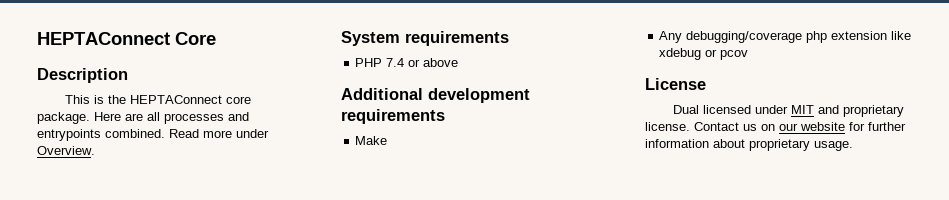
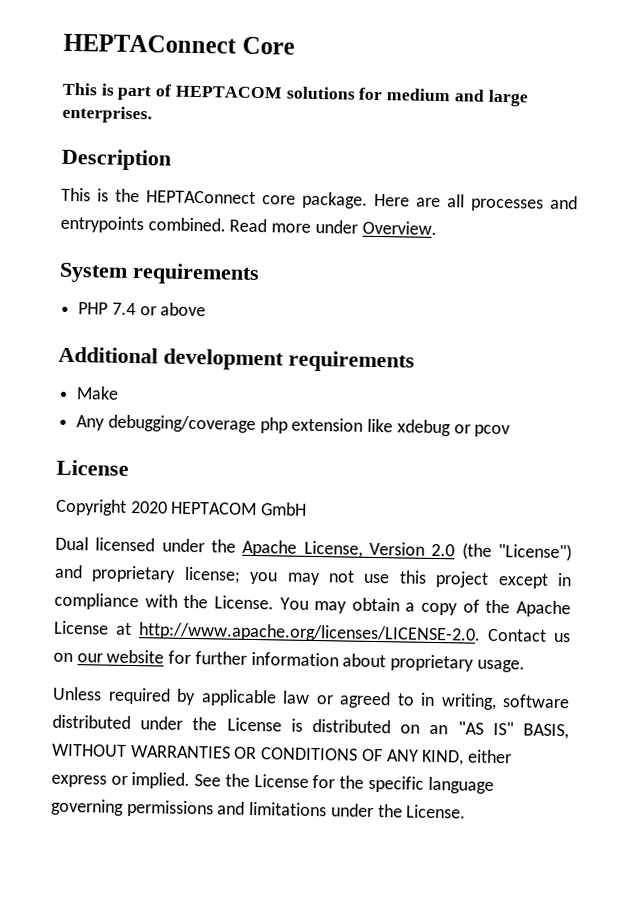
(216, 38) none -> [62,82,529,107] [62,105,152,124] // This is part of HEPTACOM solutions for medium and large enterprises.
(706, 84) none -> [55,498,308,516] // Copyright 2020 HEPTACOM GmbH
[790,105,904,117] [645,122,690,131] MIT and proprietary license. -> [211,539,572,562] [54,564,572,589] [54,592,571,618] [54,620,481,644] the Apache License, Version 2.0 (the "License") and proprietary license; you may not use this project except in compliance with the License. You may obtain a copy of the Apache License at http://www.apache.org/licenses/LICENSE-2.0.
(853, 146) none -> [52,686,570,711] [52,714,569,740] [52,743,513,766] [51,772,494,794] [51,798,467,819] // Unless required by applicable law or agreed to in writing, software distributed under the License is distributed on an "AS IS" BASIS, WITHOUT WARRANTIES OR CONDITIONS OF ANY KIND, either express or implied. See the License for the specific language governing permissions and limitations under the License.

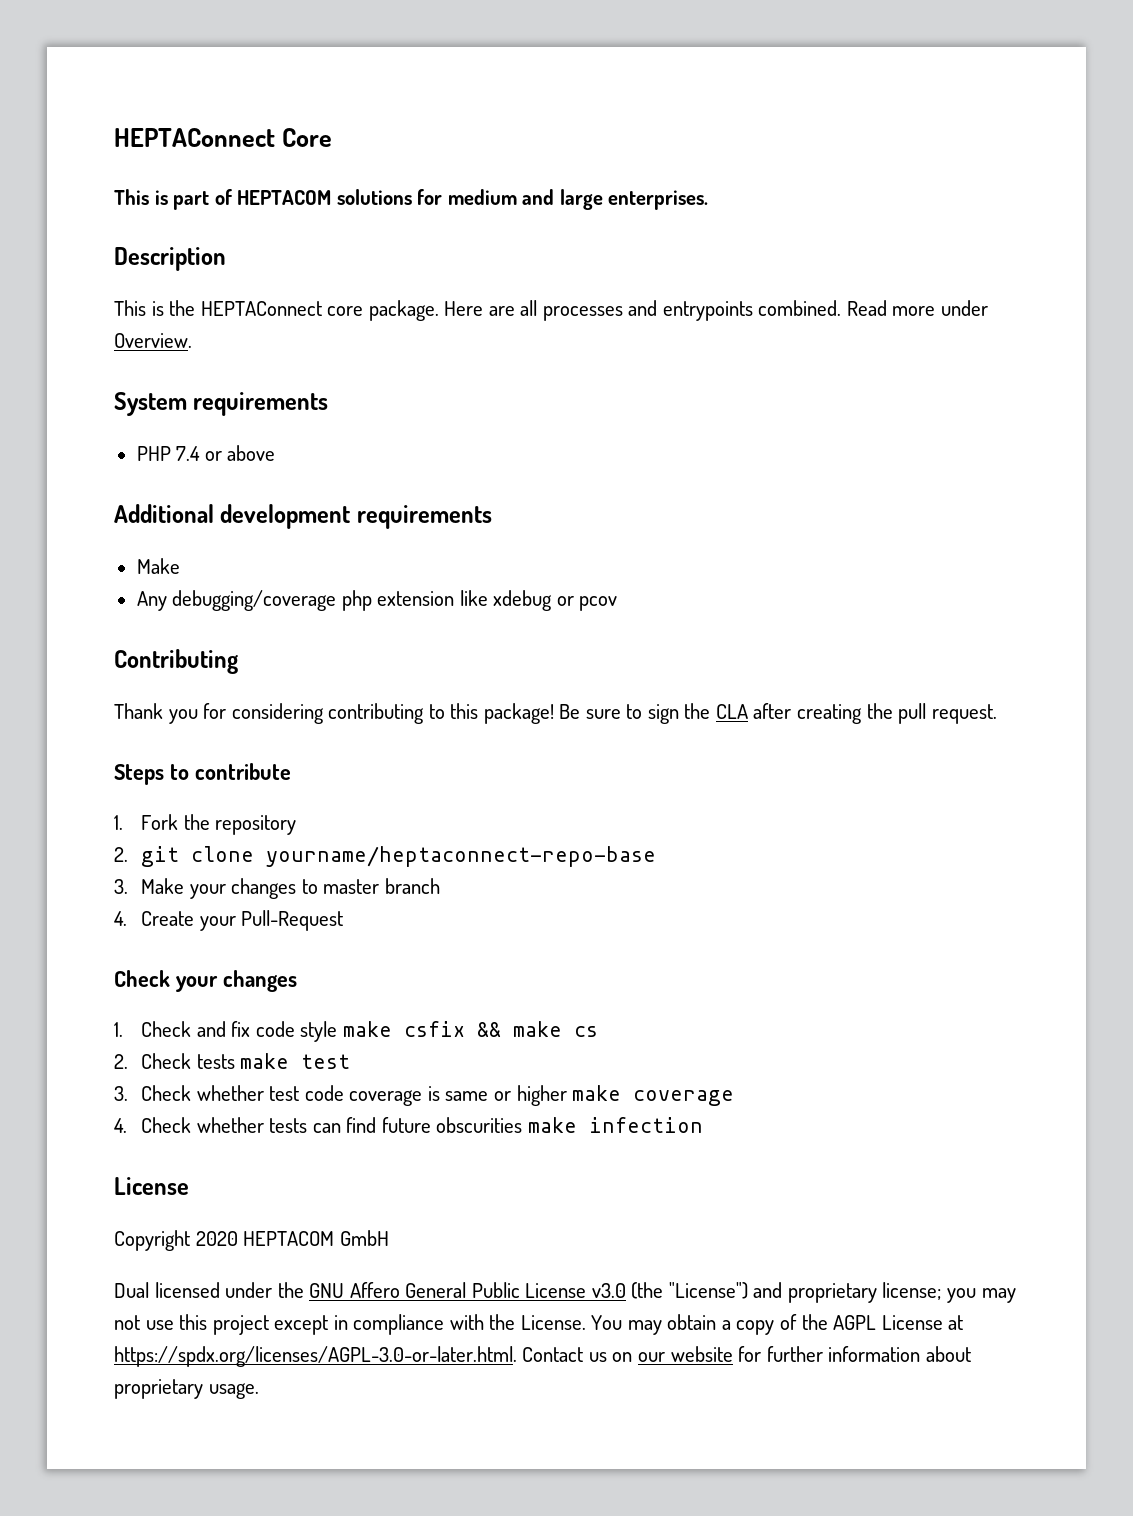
(511, 431) none -> [114,649,238,674] [114,703,997,724] [114,763,291,785] [114,814,297,835] [114,846,657,867] [114,878,440,899] [114,910,344,931] [114,970,297,992] [114,1021,598,1042] [114,1053,351,1069] [114,1085,735,1106] [114,1117,703,1133] // Contributing // Thank you for considering contributing to this package! Be sure to sign the CLA after creating the pull request. // Steps to contribute // 1. Fork the repository // 2. git clone yourname/heptaconnect-repo-base // 3. Make your changes to master branch // 4. Create your Pull-Request // Check your changes // 1. Check and fix code style make csfix && make cs // 2. Check tests make test // 3. Check whether test code coverage is same or higher make coverage // 4. Check whether tests can find future obscurities make infection
[242,539,456,558] Apache License, Version 2.0 -> [309,1282,626,1298] GNU Affero General Public License v3.0
[515,600,571,618] Apache -> [833,1315,877,1330] AGPL
[138,622,481,644] http://www.apache.org/licenses/LICENSE-2.0. -> [114,1346,517,1367] https://spdx.org/licenses/AGPL-3.0-or-later.html.
[52,686,570,711] [52,714,569,740] [52,743,513,766] [51,772,494,794] [51,798,467,819] // Unless required by applicable law or agreed to in writing, software distributed under the License is distributed on an "AS IS" BASIS, WITHOUT WARRANTIES OR CONDITIONS OF ANY KIND, either express or implied. See the License for the specific language governing permissions and limitations under the License. -> (259, 1391) none

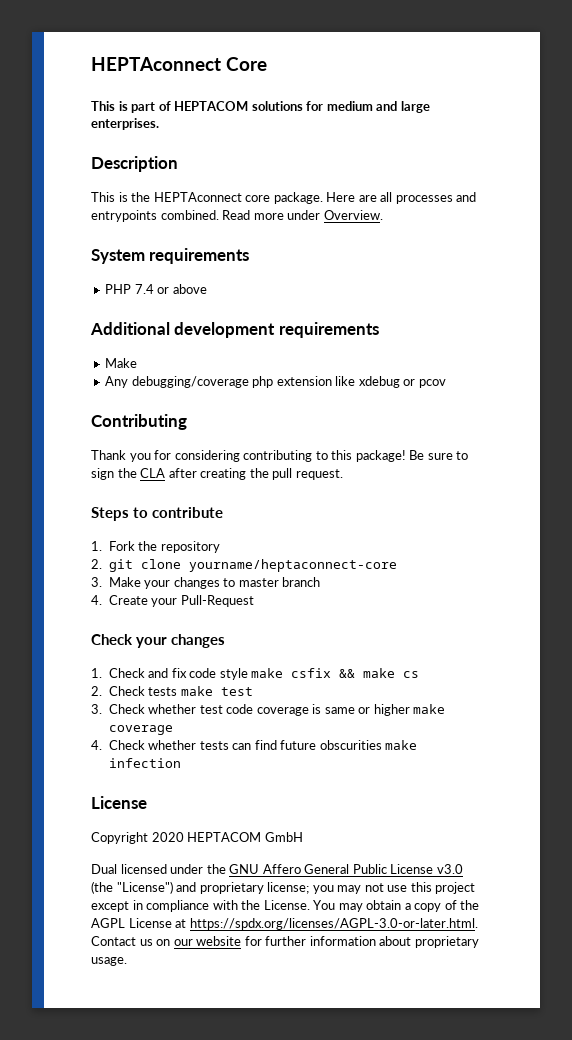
[114,128,275,147] HEPTAConnect -> [91,57,221,71] HEPTAconnect
[200,301,322,316] HEPTAConnect -> [153,192,242,202] HEPTAconnect
[266,846,657,867] yourname/heptaconnect-repo-base -> [188,559,397,572] yourname/heptaconnect-core

